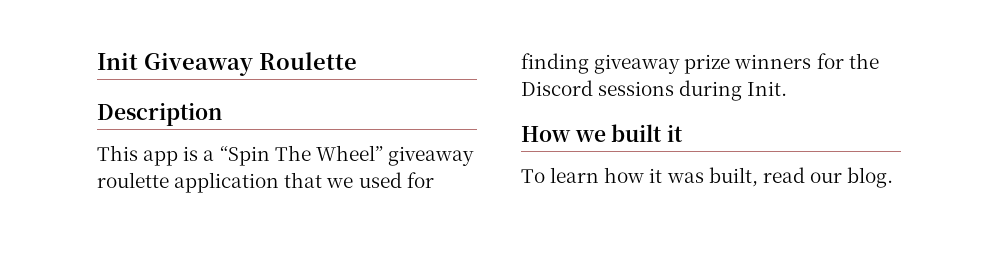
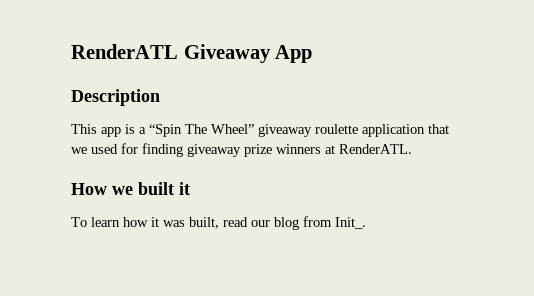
[97,52,357,76] Init Giveaway Roulette -> [71,44,313,63] RenderATL Giveaway App
[816,53,879,69] [521,80,788,101] for the Discord sessions during Init. -> [325,144,412,154] at RenderATL.
[847,167,894,188] blog. -> [274,216,366,230] blog from Init_.

